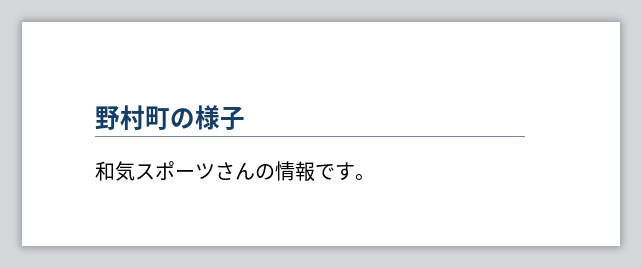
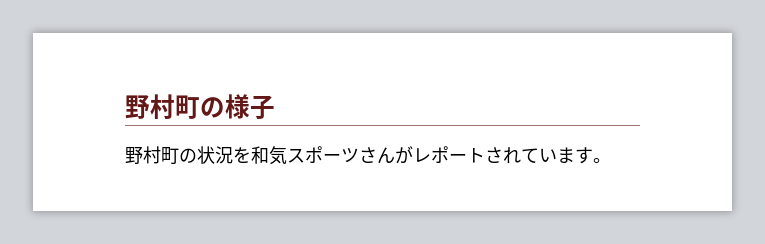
(245, 118) none -> [125,146,251,164] 野村町の状況を
[255,161,335,182] の情報で -> [395,146,575,164] がレポートされていま

